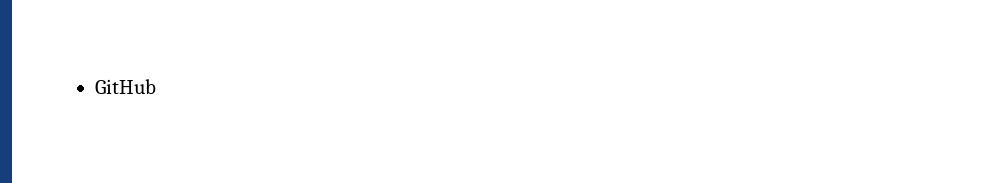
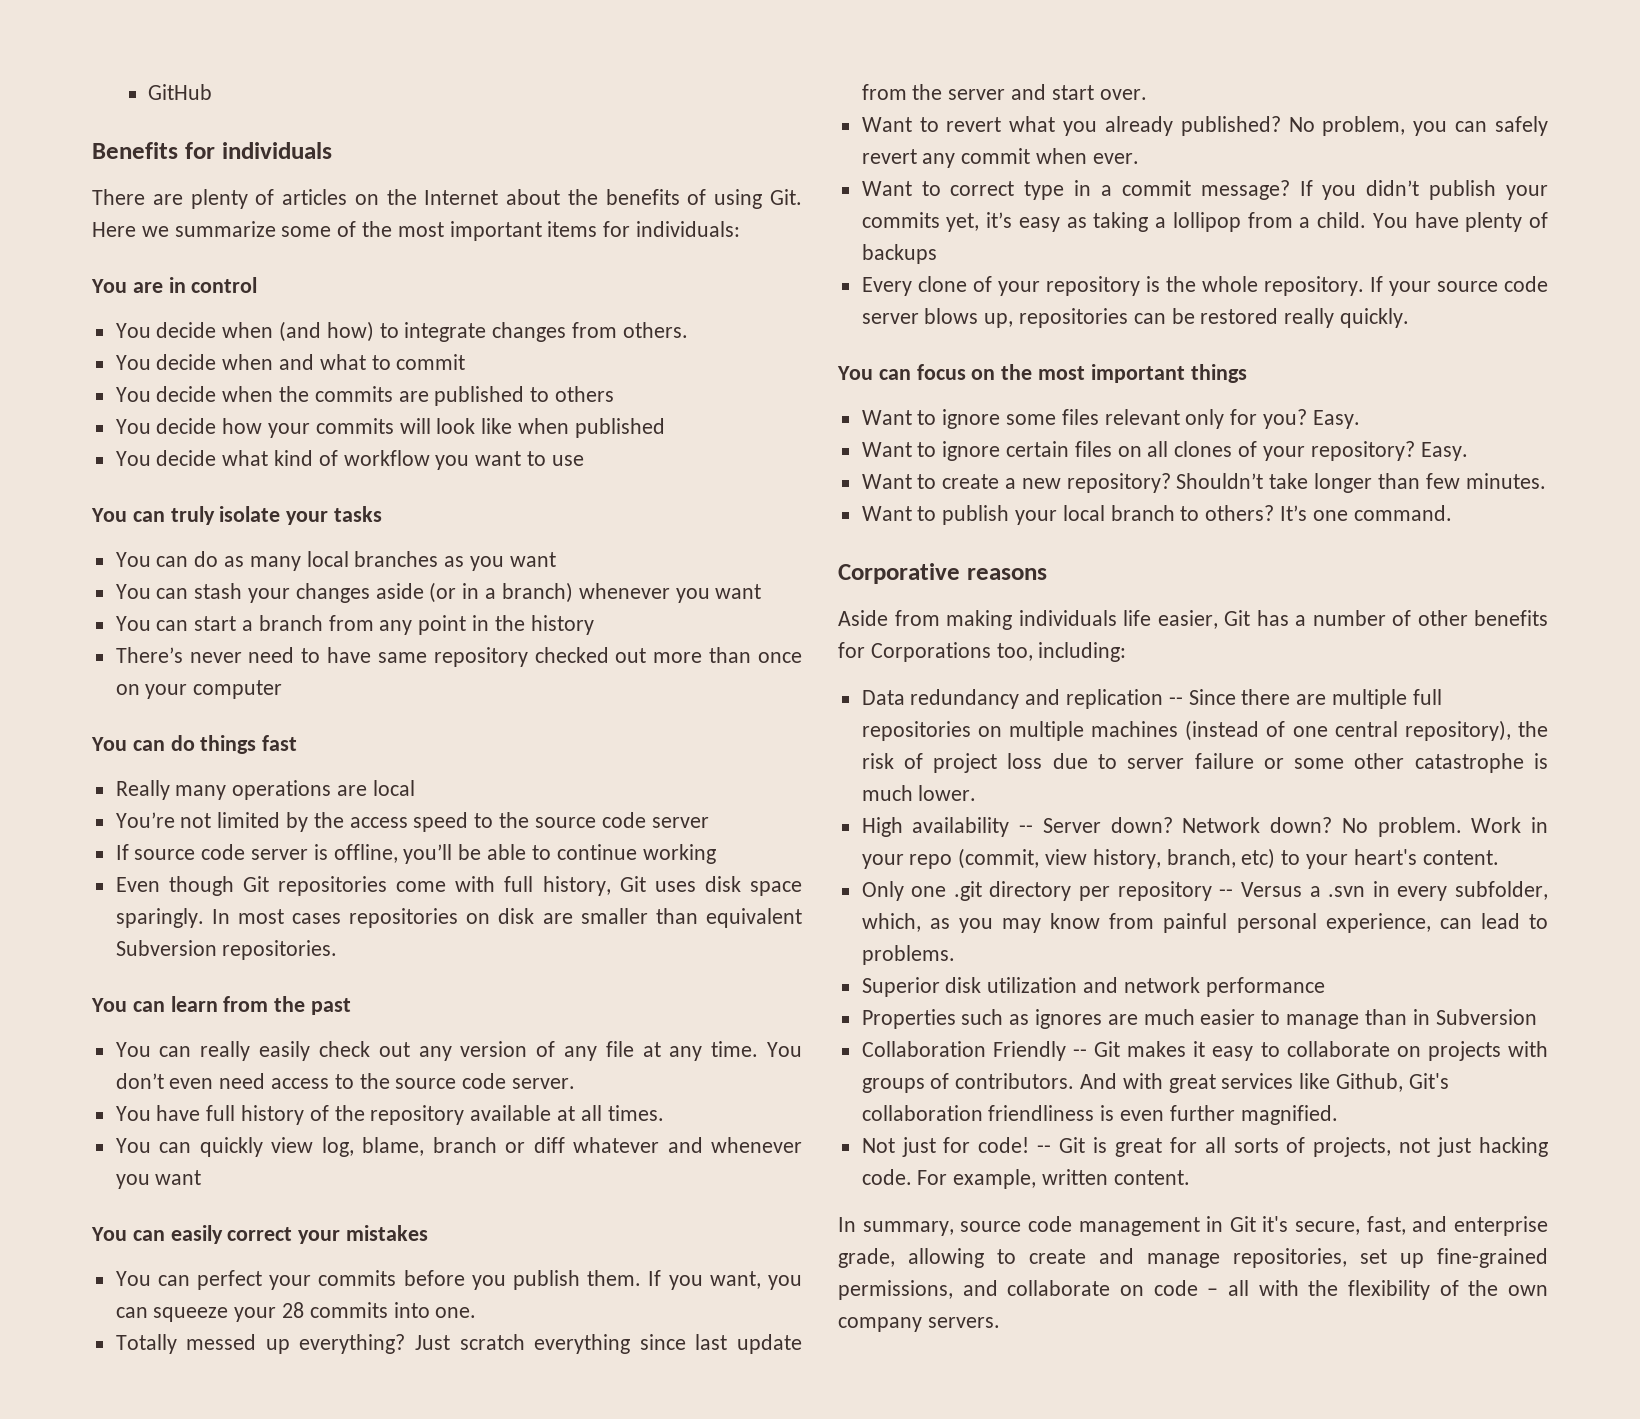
(156, 86) none -> [92,142,332,159] [92,189,802,209] [92,221,741,241] [91,277,258,293] [115,321,688,342] [115,354,466,370] [115,386,615,406] [115,418,665,438] [115,450,584,470] [91,506,383,525] [115,551,556,571] [115,582,762,603] [115,615,594,635] [115,647,803,667] [115,680,283,699] [91,735,298,754] [115,780,415,800] [115,812,709,832] [115,844,716,864] [115,876,802,896] [115,908,802,928] [115,940,338,960] [91,996,352,1015] [115,1041,803,1061] [115,1073,576,1089] [115,1105,664,1125] [115,1137,803,1157] [115,1170,202,1189] [91,1225,429,1244] [115,1270,802,1290] [115,1302,477,1322] [115,1334,802,1354] [861,84,1147,100] [861,116,1548,136] [861,148,1139,168] [861,180,1548,200] [861,212,1549,232] [861,244,937,264] [861,276,1549,296] [861,308,1410,328] [837,364,1247,383] [861,409,1360,429] [861,441,1468,461] [861,473,1546,493] [861,505,1452,525] [838,563,1047,584] [838,610,1548,630] [838,642,1127,662] [861,689,1442,709] [861,720,1548,741] [861,753,1549,773] [861,785,977,801] [861,817,1548,837] [861,848,1499,869] [861,881,1548,901] [861,913,1548,933] [861,945,955,965] [861,977,1325,997] [861,1009,1537,1029] [861,1041,1548,1061] [861,1073,1449,1093] [861,1105,1338,1125] [861,1137,1548,1157] [861,1169,1190,1189] [838,1216,1548,1236] [838,1248,1548,1268] [838,1280,1548,1300] [838,1317,1000,1332] // Benefits for individuals // There are plenty of articles on the Internet about the benefits of using Git. Here we summarize some of the most important items for individuals: // You are in control // You decide when (and how) to integrate changes from others. // You decide when and what to commit // You decide when the commits are published to others // You decide how your commits will look like when published // You decide what kind of workflow you want to use // You can truly isolate your tasks // You can do as many local branches as you want // You can stash your changes aside (or in a branch) whenever you want // You can start a branch from any point in the history // There’s never need to have same repository checked out more than once on your computer // You can do things fast // Really many operations are local // You’re not limited by the access speed to the source code server // If source code server is offline, you’ll be able to continue working // Even though Git repositories come with full history, Git uses disk space sparingly. In most cases repositories on disk are smaller than equivalent Subversion repositories. // You can learn from the past // You can really easily check out any version of any file at any time. You don’t even need access to the source code server. // You have full history of the repository available at all times. // You can quickly view log, blame, branch or diff whatever and whenever you want // You can easily correct your mistakes // You can perfect your commits before you publish them. If you want, you can squeeze your 28 commits into one. // Totally messed up everything? Just scratch everything since last update from the server and start over. // Want to revert what you already published? No problem, you can safely revert any commit when ever. // Want to correct type in a commit message? If you didn’t publish your commits yet, it’s easy as taking a lollipop from a child. You have plenty of backups // Every clone of your repository is the whole repository. If your source code server blows up, repositories can be restored really quickly. // You can focus on the most important things // Want to ignore some files relevant only for you? Easy. // Want to ignore certain files on all clones of your repository? Easy. // Want to create a new repository? Shouldn’t take longer than few minutes. // Want to publish your local branch to others? It’s one command. // Corporative reasons // Aside from making individuals life easier, Git has a number of other benefits for Corporations too, including: // Data redundancy and replication -- Since there are multiple full repositories on multiple machines (instead of one central repository), the risk of project loss due to server failure or some other catastrophe is much lower. // High availability -- Server down? Network down? No problem. Work in your repo (commit, view history, branch, etc) to your heart's content. // Only one .git directory per repository -- Versus a .svn in every subfolder, which, as you may know from painful personal experience, can lead to problems. // Superior disk utilization and network performance // Properties such as ignores are much easier to manage than in Subversion // Collaboration Friendly -- Git makes it easy to collaborate on projects with groups of contributors. And with great services like Github, Git's collaboration friendliness is even further magnified. // Not just for code! -- Git is great for all sorts of projects, not just hacking code. For example, written content. // In summary, source code management in Git it's secure, fast, and enterprise grade, allowing to create and manage repositories, set up fine-grained permissions, and collaborate on code – all with the flexibility of the own company servers.

